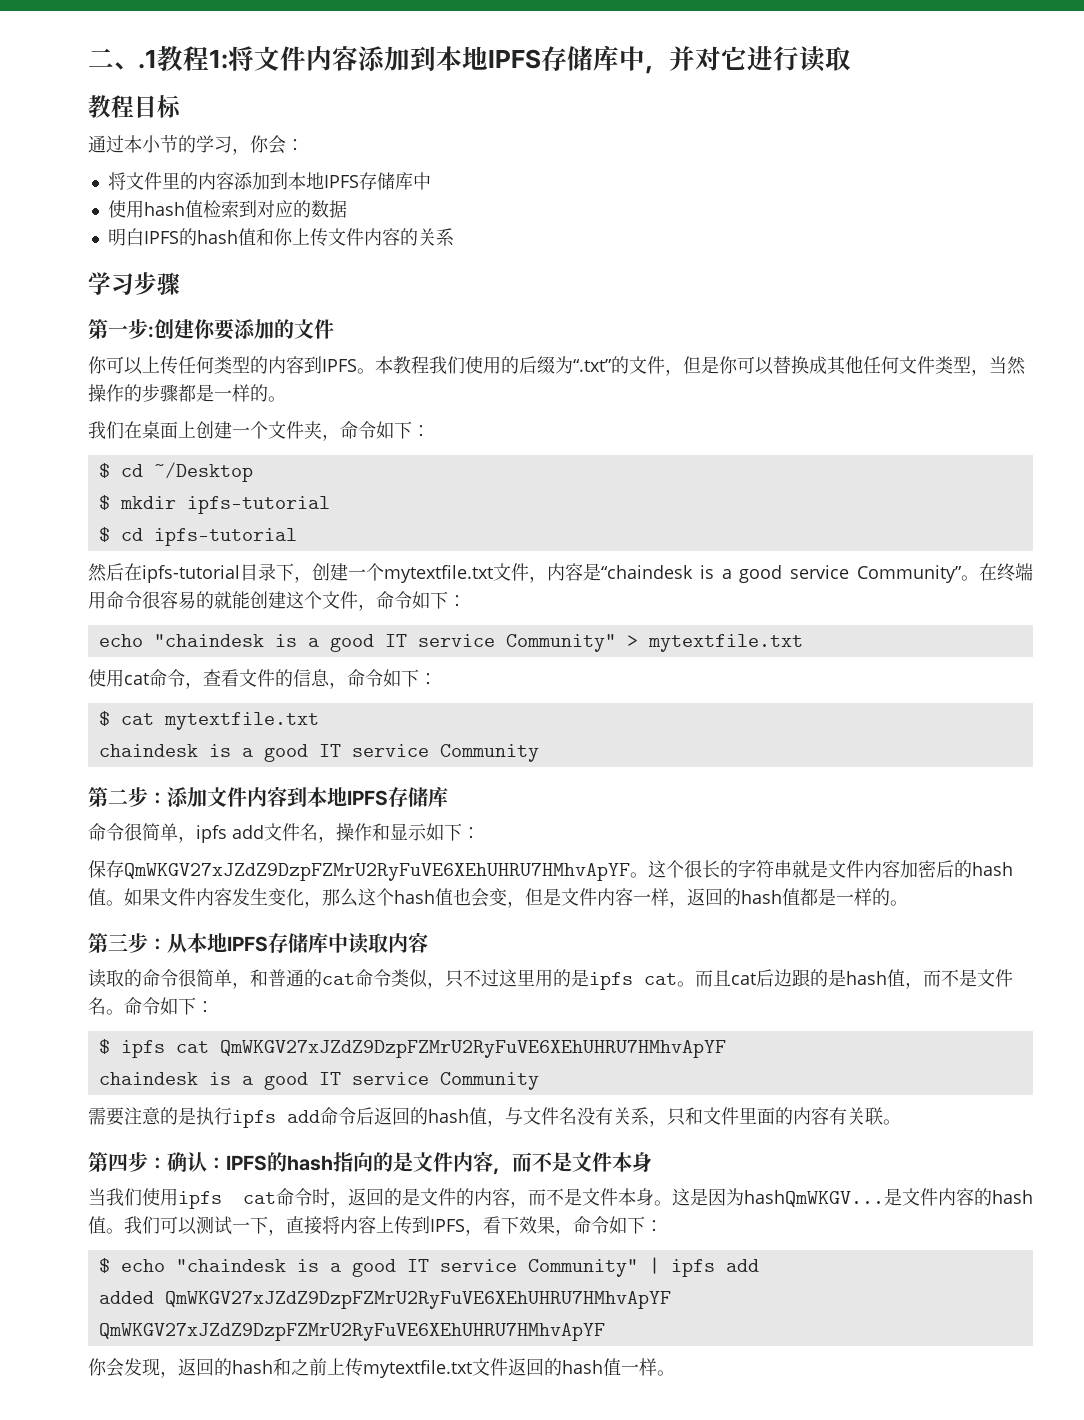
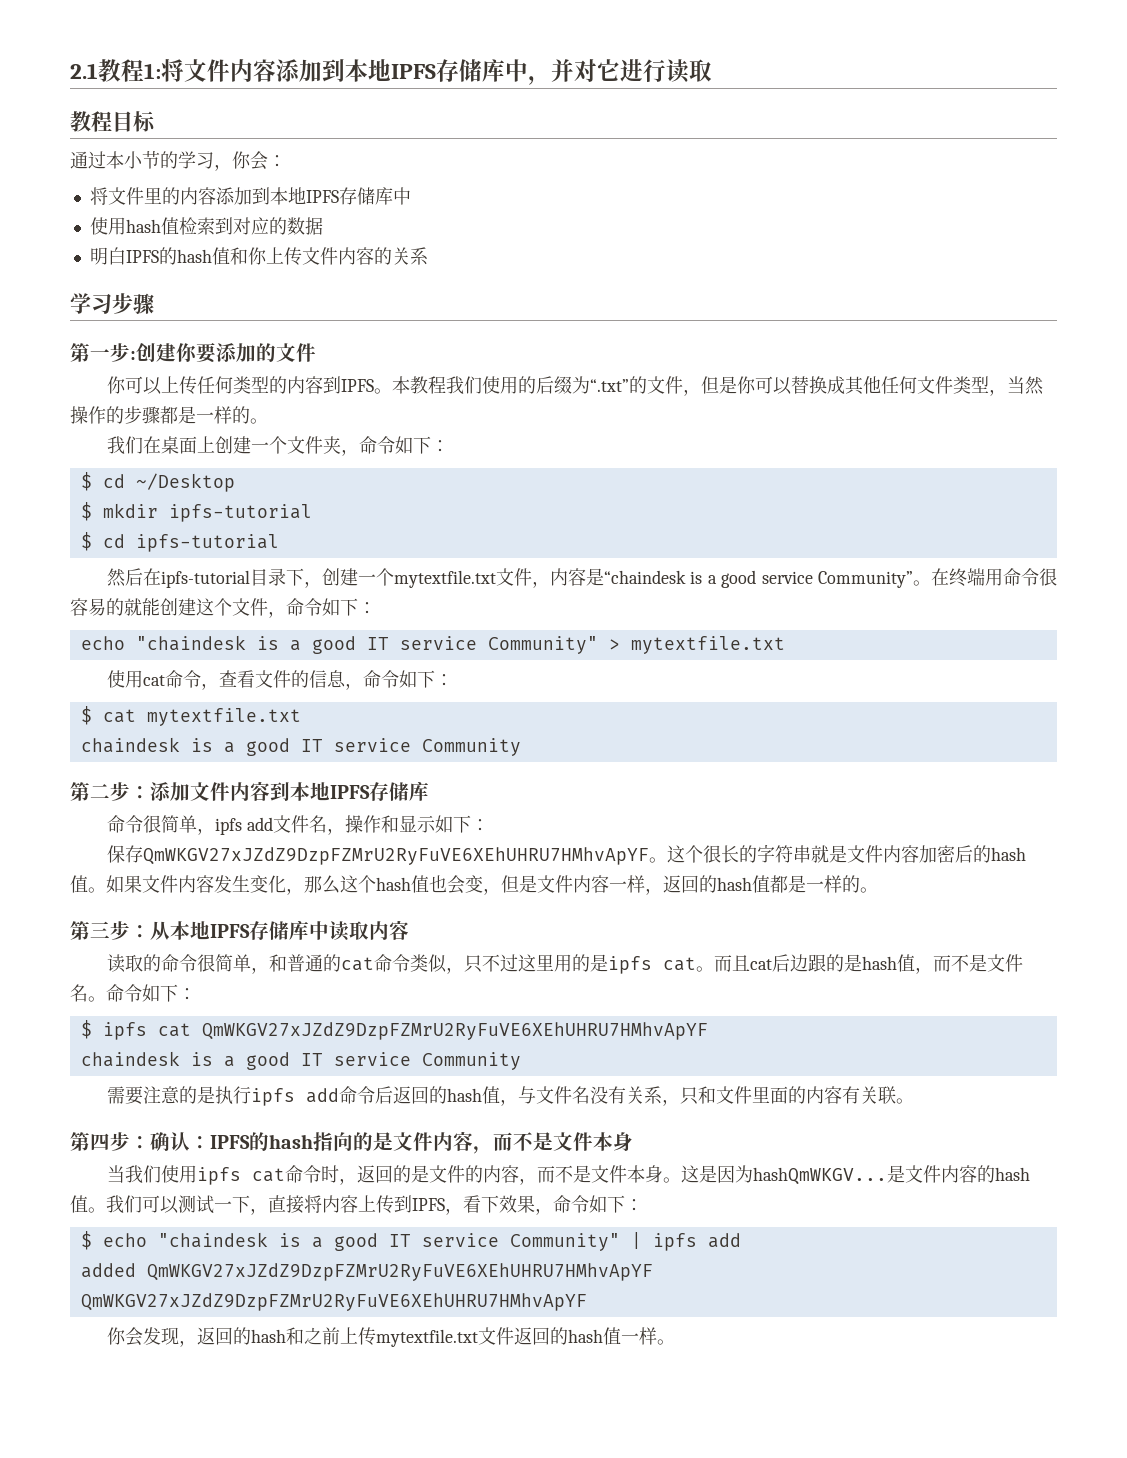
[88,48,157,70] 二、.1 -> [70,63,98,79] 2.1

